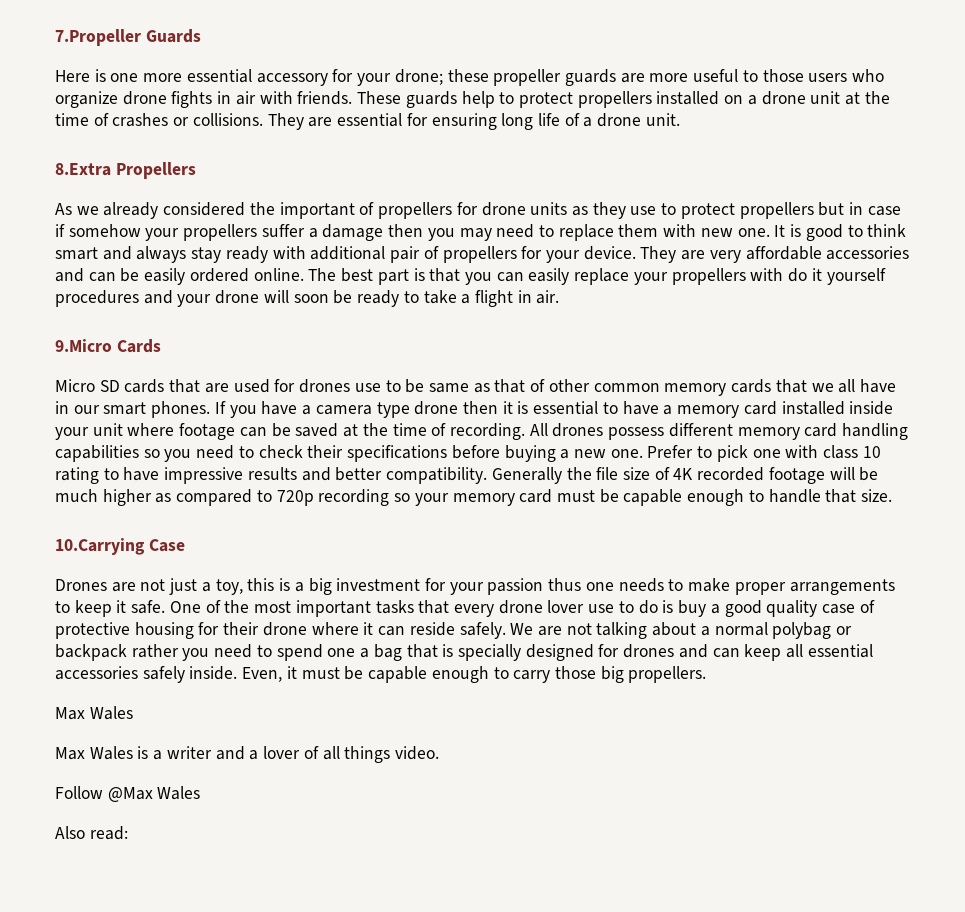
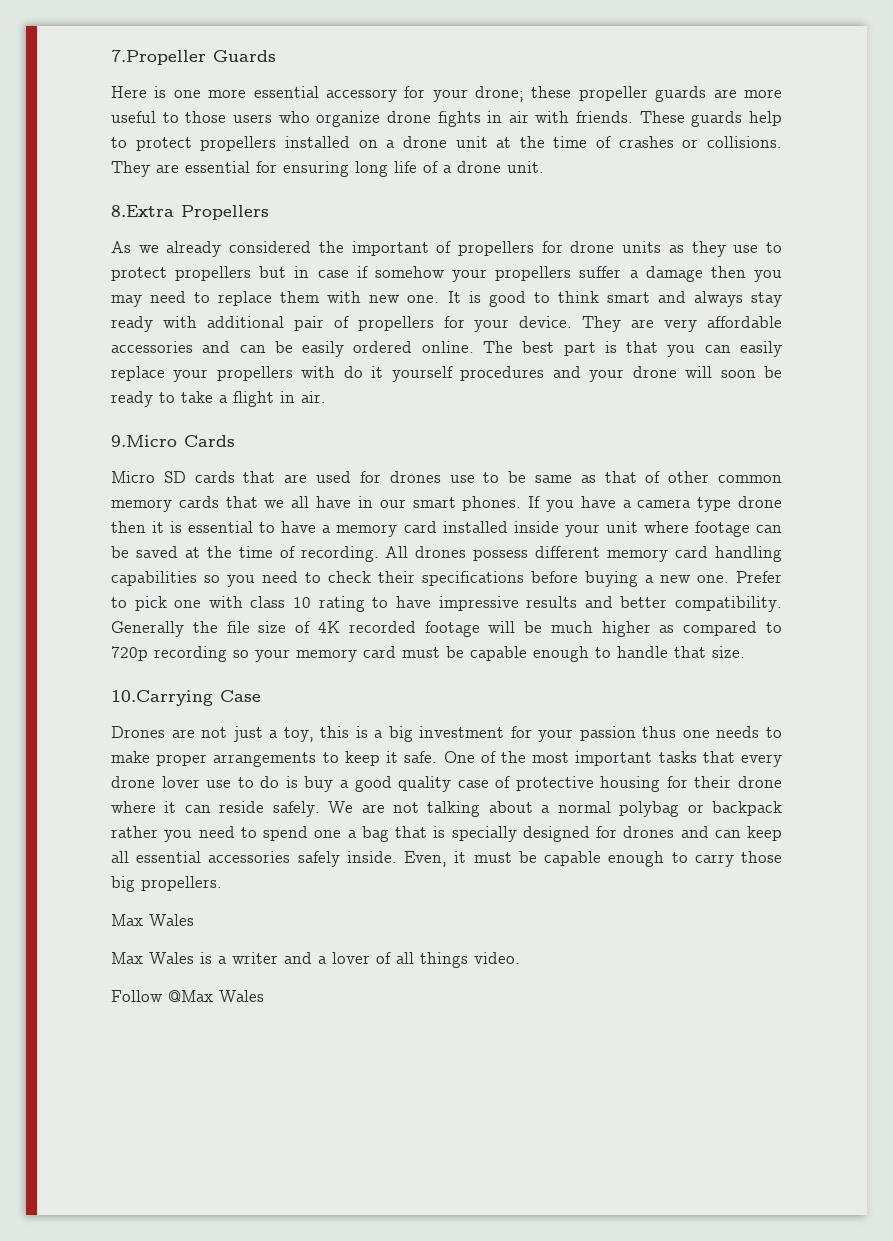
[55,826,128,840] // Also read: -> (264, 996) none

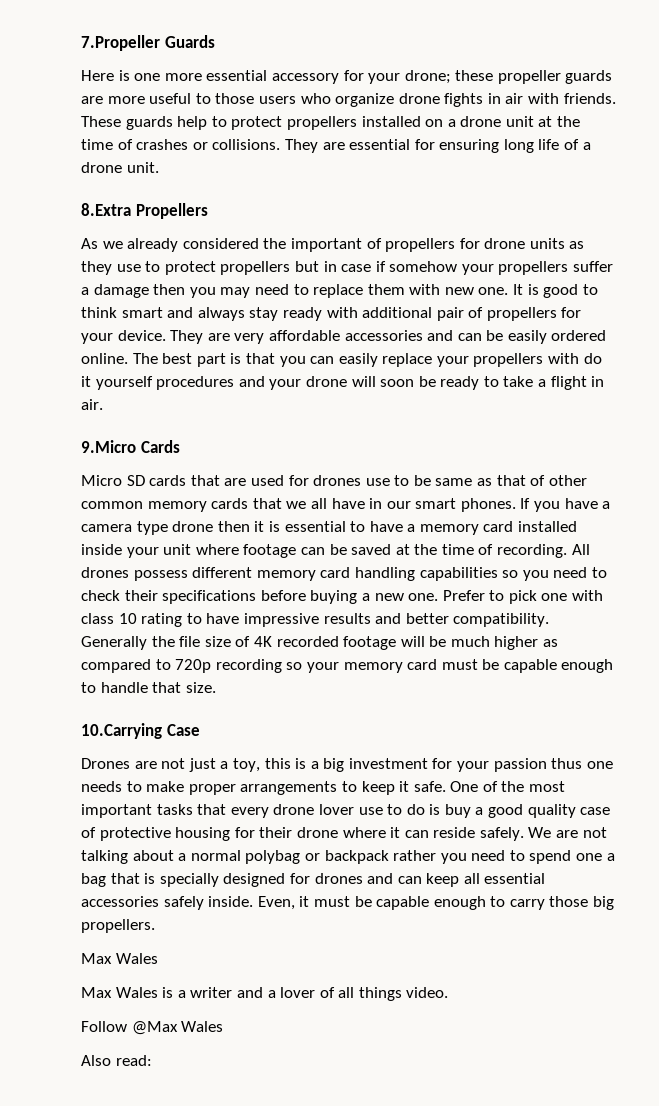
(264, 996) none -> [81,1055,152,1066] // Also read:

